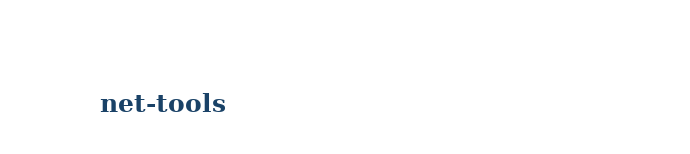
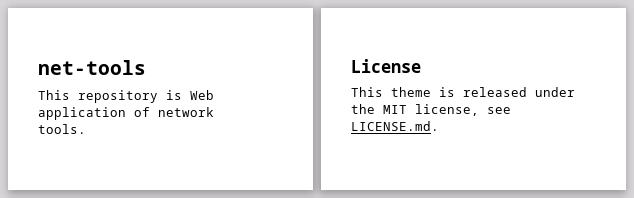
(226, 102) none -> [38,90,214,103] [38,107,214,120] [38,124,86,134] [351,59,421,73] [351,87,575,97] [351,104,511,116] [351,121,439,131] // This repository is Web application of network tools. // License // This theme is released under the MIT license, see LICENSE.md.

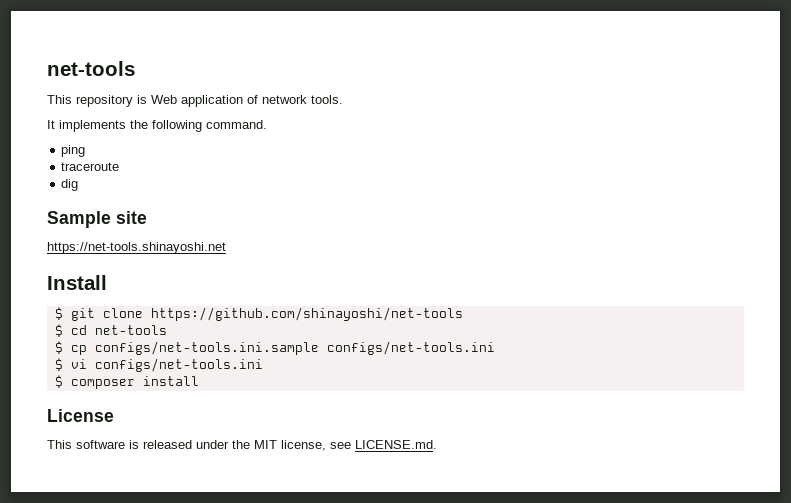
(86, 129) none -> [47,120,267,132] [61,145,86,157] [61,162,120,171] [61,179,79,191] [47,211,147,228] [47,242,226,254] [47,275,107,290] [54,307,463,321] [54,324,167,337] [54,341,495,355] [54,358,263,372] [54,375,199,389] // It implements the following command. // ping // traceroute // dig // Sample site // https://net-tools.shinayoshi.net // Install // $ git clone https://github.com/shinayoshi/net-tools // $ cd net-tools // $ cp configs/net-tools.ini.sample configs/net-tools.ini // $ vi configs/net-tools.ini // $ composer install
[391,87,431,97] theme -> [76,440,125,449] software

